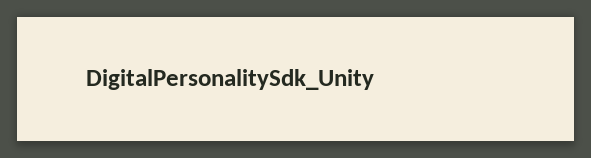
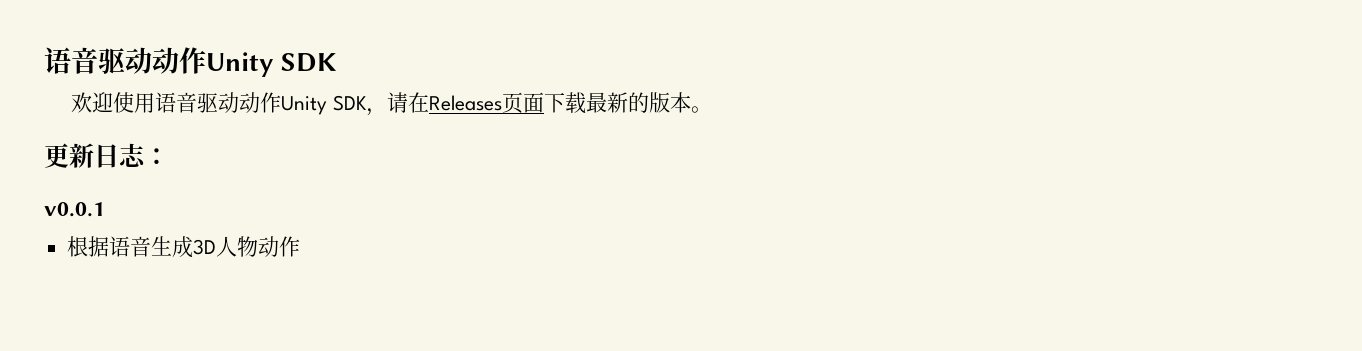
[86,69,374,90] DigitalPersonalitySdk_Unity -> [44,47,338,77] [71,92,713,116] [44,143,169,168] [44,202,105,217] [67,236,301,258] 语音驱动动作Unity SDK // 欢迎使用语音驱动动作Unity SDK，请在Releases页面下载最新的版本。 // 更新日志： // v0.0.1 // 根据语音生成3D人物动作

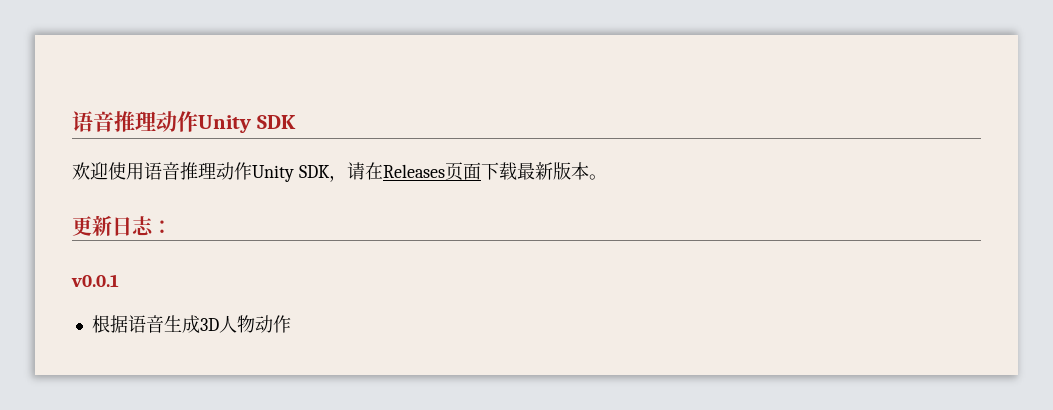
[44,47,152,74] 语音驱动 -> [72,111,156,132] 语音推理
[197,92,240,113] 驱动 -> [180,162,216,180] 推理
[628,92,650,113] 的 -> (553, 171) none

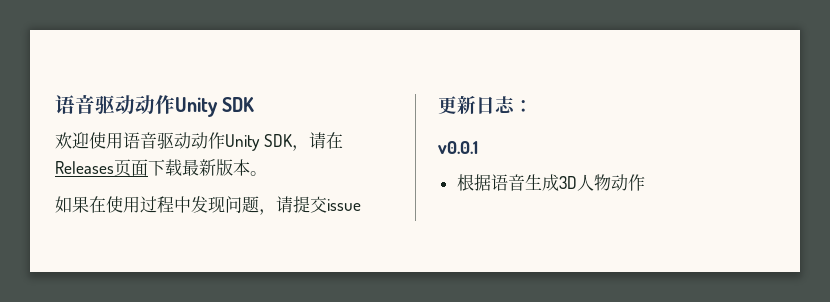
[72,111,156,132] 语音推理 -> [55,95,135,114] 语音驱动
[180,162,216,180] 推理 -> [157,132,191,149] 驱动
(607, 177) none -> [55,196,361,215] // 如果在使用过程中发现问题，请提交issue

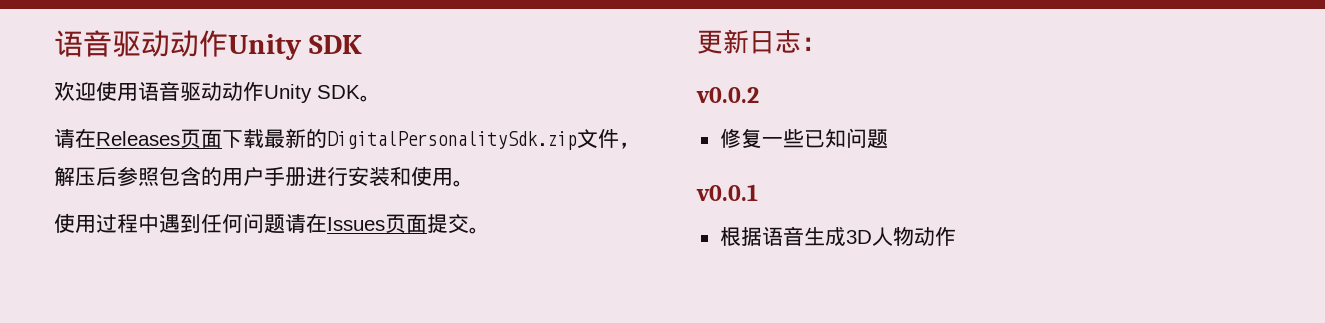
[291,145,309,151] ， -> [360,95,381,102] 。 //
[216,159,267,176] [55,196,106,213] 版本。 // 如果在 -> [306,129,640,150] [54,166,474,187] 的DigitalPersonalitySdk.zip文件，解压后参照包含的用户手册进行安装和使用。 //
[191,196,361,215] [438,95,533,114] 发现问题，请提交issue // 更新日志： -> [159,213,490,234] [697,29,827,54] [696,87,759,103] [719,128,888,149] 遇到任何问题请在Issues页面提交。 // 更新日志： // v0.0.2 // 修复⼀些已知问题

